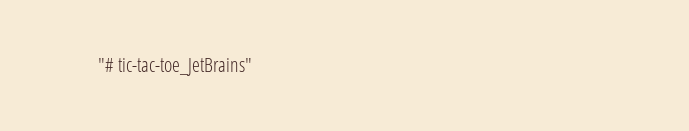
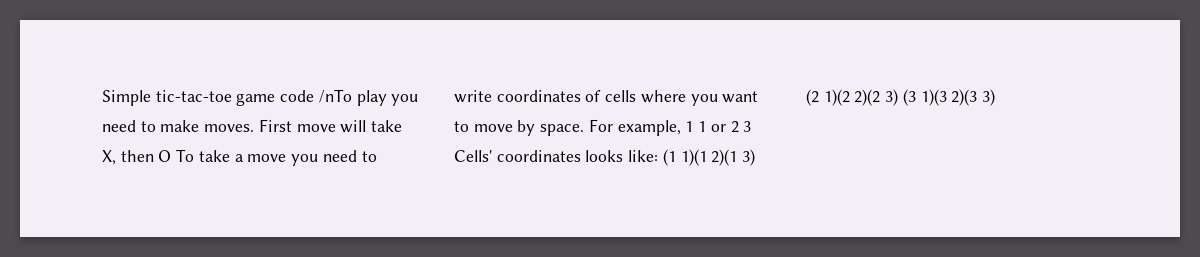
[98,58,253,76] "# tic-tac-toe_JetBrains" -> [102,89,419,106] [102,119,403,133] [102,149,377,166] [454,90,759,106] [454,119,752,136] [454,149,756,166] [806,89,996,106] Simple tic-tac-toe game code /nTo play you need to make moves. First move will take X, then O To take a move you need to write coordinates of cells where you want to move by space. For example, 1 1 or 2 3 Cells' coordinates looks like: (1 1)(1 2)(1 3) (2 1)(2 2)(2 3) (3 1)(3 2)(3 3)

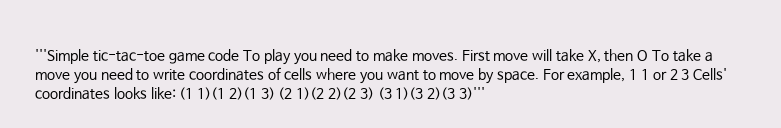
[102,90,151,106] Simple -> [35,49,89,64] '''Simple
[318,89,352,103] /nTo -> [243,50,261,61] To
[982,89,996,106] 3) -> [458,87,485,100] 3)'''

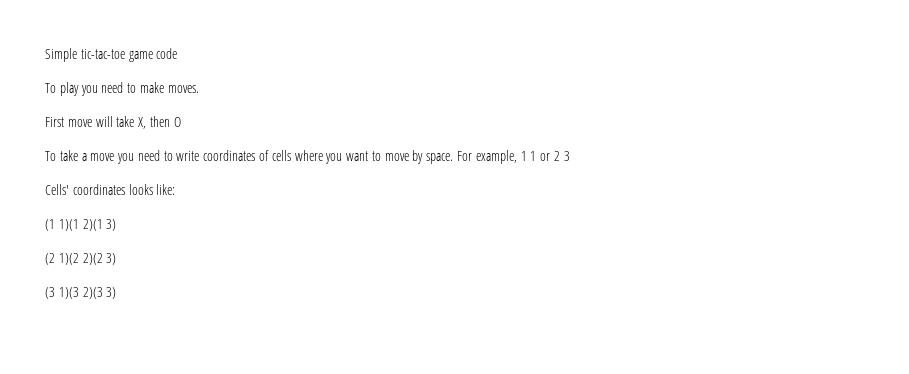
[35,49,89,64] '''Simple -> [45,48,77,62] Simple
(240, 55) none -> (178, 53) //
(458, 56) none -> (199, 89) //
(649, 55) none -> (181, 122) //
(690, 74) none -> (570, 156) //
(176, 93) none -> (176, 189) //
(275, 93) none -> (117, 225) //
(374, 93) none -> (117, 259) //
[458,87,485,100] 3)''' -> [106,287,117,299] 3)

